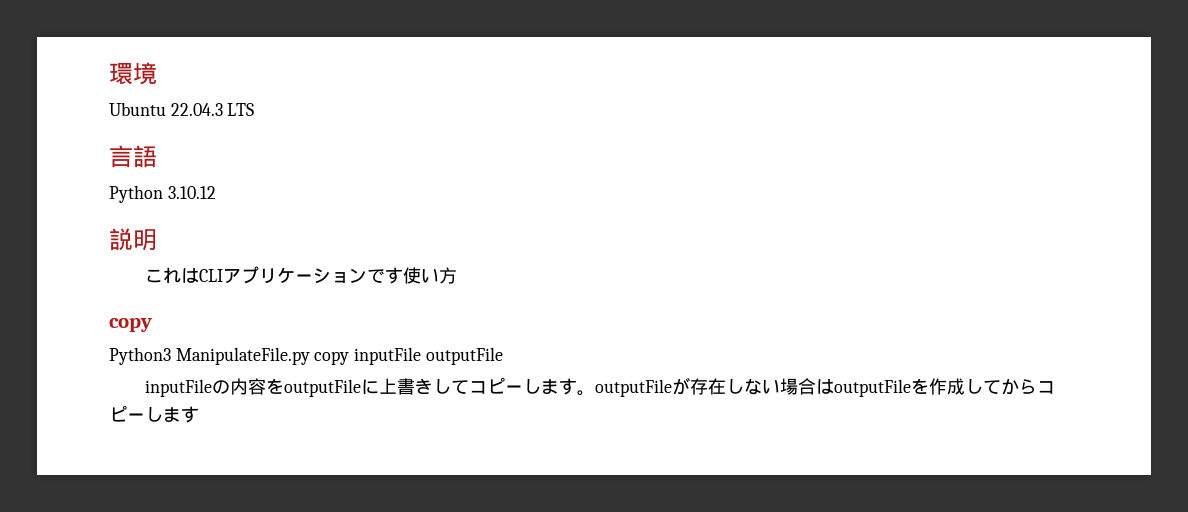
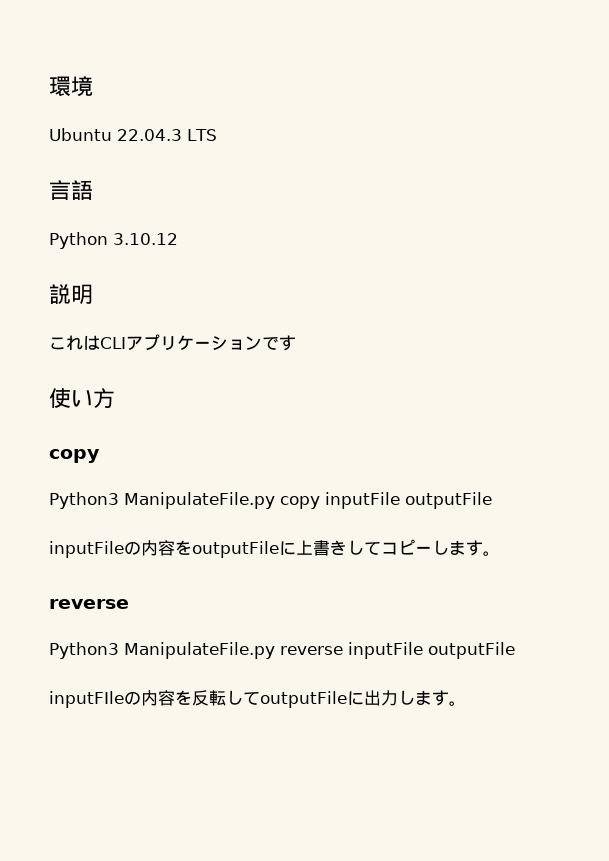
(404, 275) none -> (296, 343) //
[595,377,1056,397] [109,405,199,423] outputFileが存在しない場合はoutputFileを作成してからコピーします -> [49,599,129,609] [49,642,515,659] [49,690,466,708] // reverse // Python3 ManipulateFile.py reverse inputFile outputFile // inputFIleの内容を反転してoutputFileに出力します。

